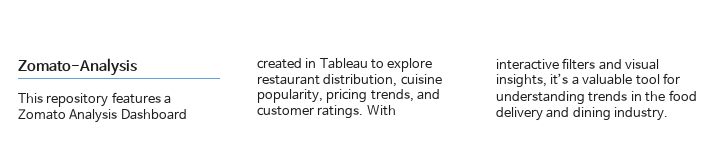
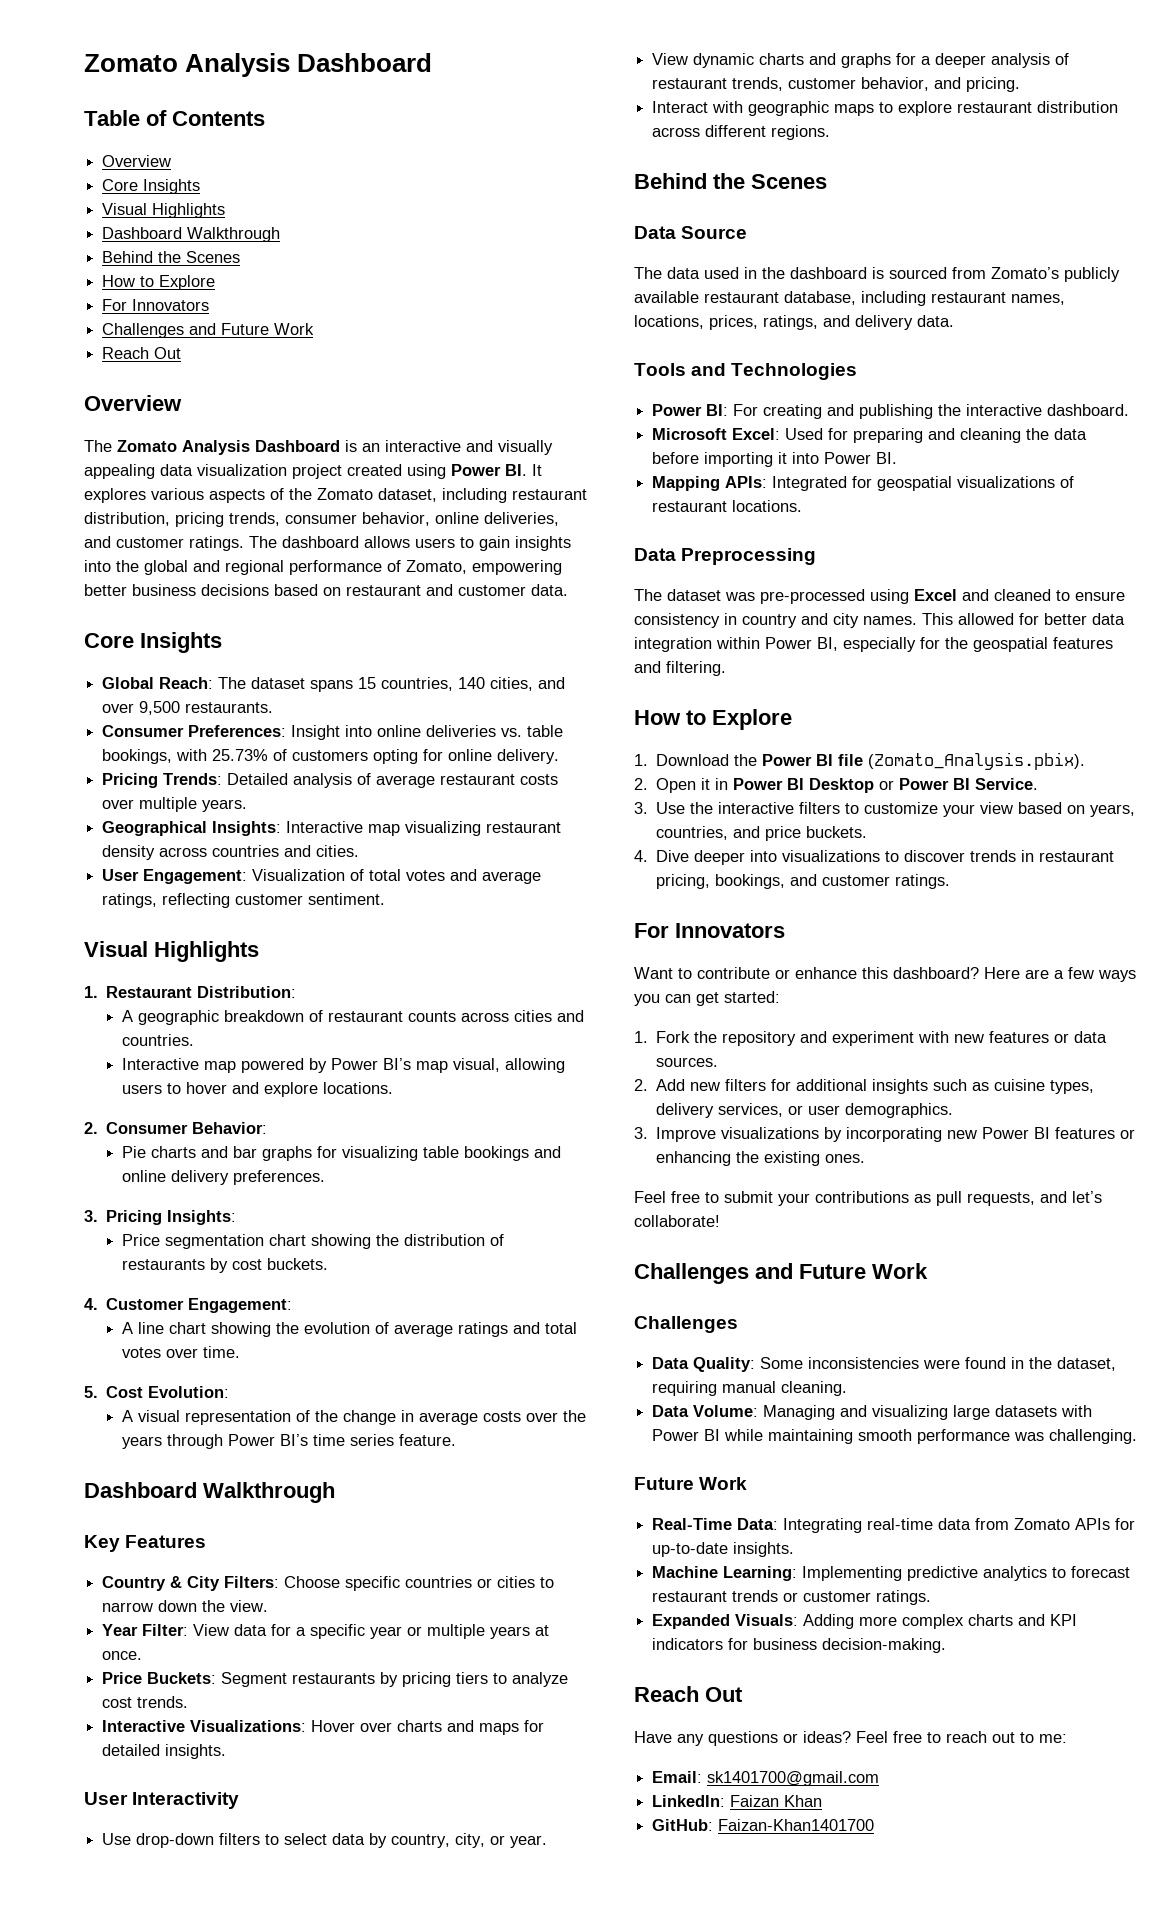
[18,58,137,76] [18,92,172,107] [18,109,187,123] [257,58,433,72] [257,74,442,87] [257,89,441,103] [257,105,396,119] [496,58,660,70] [496,73,680,88] [496,90,697,105] [496,107,669,121] Zomato-Analysis // This repository features a Zomato Analysis Dashboard created in Tableau to explore restaurant distribution, cuisine popularity, pricing trends, and customer ratings. With interactive filters and visual insights, it’s a valuable tool for understanding trends in the food delivery and dining industry. -> [84,53,433,77] [84,110,265,126] [102,155,172,167] [102,179,201,194] [102,203,226,218] [102,227,281,242] [102,251,241,263] [102,275,216,290] [102,299,210,311] [102,323,315,338] [102,347,182,359] [84,395,182,411] [84,440,553,455] [84,464,542,479] [84,488,587,503] [84,512,559,527] [84,536,571,551] [84,560,562,575] [84,584,568,596] [84,632,222,653] [102,677,566,692] [102,701,274,715] [102,725,564,740] [102,749,560,764] [102,773,559,788] [102,797,248,812] [102,821,562,836] [102,845,360,860] [102,869,542,884] [102,893,386,908] [84,941,259,962] [84,986,297,998] [122,1010,585,1025] [122,1034,195,1046] [122,1058,566,1073] [122,1082,394,1097] [84,1122,268,1134] [122,1146,562,1161] [122,1170,326,1185] [84,1210,237,1225] [122,1234,505,1249] [122,1258,329,1273] [84,1298,293,1313] [122,1322,578,1337] [122,1346,241,1358] [84,1386,230,1398] [122,1410,587,1425] [122,1434,457,1449] [84,1482,335,1503] [84,1535,207,1552] [102,1576,555,1591] [102,1600,269,1612] [102,1624,550,1639] [102,1651,143,1660] [102,1672,569,1687] [102,1696,189,1708] [102,1720,545,1735] [102,1744,227,1759] [84,1792,240,1809] [102,1833,548,1848] [652,53,1070,68] [652,77,1021,92] [652,101,1119,116] [652,125,831,140] [634,173,827,189] [634,226,748,239] [634,267,1120,282] [634,291,1065,306] [634,315,954,330] [634,363,858,380] [652,404,1130,419] [652,428,1088,443] [652,452,898,467] [652,476,1075,491] [652,500,803,512] [634,548,817,565] [634,589,1125,604] [634,613,1125,628] [634,637,1113,652] [634,661,726,676] [634,709,792,730] [634,752,1086,770] [634,778,1039,793] [634,802,1136,817] [656,826,868,841] [634,850,1115,865] [656,874,951,889] [634,923,785,938] [634,967,1136,982] [634,991,780,1006] [634,1031,1108,1046] [656,1057,719,1067] [634,1079,1095,1094] [656,1103,954,1118] [634,1127,1136,1142] [656,1151,866,1166] [634,1191,1102,1206] [634,1215,720,1227] [634,1263,928,1284] [634,1316,738,1333] [652,1357,1117,1372] [652,1381,848,1396] [652,1405,1093,1420] [652,1429,1138,1444] [634,1477,748,1490] [652,1518,1136,1533] [652,1542,795,1557] [652,1566,1131,1581] [652,1590,932,1605] [652,1614,1078,1629] [652,1638,947,1653] [634,1686,743,1702] [634,1731,1067,1746] [652,1771,880,1786] [652,1795,823,1807] [652,1819,875,1831] Zomato Analysis Dashboard // Table of Contents // Overview // Core Insights // Visual Highlights // Dashboard Walkthrough // Behind the Scenes // How to Explore // For Innovators // Challenges and Future Work // Reach Out // Overview // The Zomato Analysis Dashboard is an interactive and visually appealing data visualization project created using Power BI. It explores various aspects of the Zomato dataset, including restaurant distribution, pricing trends, consumer behavior, online deliveries, and customer ratings. The dashboard allows users to gain insights into the global and regional performance of Zomato, empowering better business decisions based on restaurant and customer data. // Core Insights // Global Reach: The dataset spans 15 countries, 140 cities, and over 9,500 restaurants. // Consumer Preferences: Insight into online deliveries vs. table bookings, with 25.73% of customers opting for online delivery. // Pricing Trends: Detailed analysis of average restaurant costs over multiple years. // Geographical Insights: Interactive map visualizing restaurant density across countries and cities. // User Engagement: Visualization of total votes and average ratings, reflecting customer sentiment. // Visual Highlights // 1. Restaurant Distribution: // A geographic breakdown of restaurant counts across cities and countries. // Interactive map powered by Power BI’s map visual, allowing users to hover and explore locations. // 2. Consumer Behavior: // Pie charts and bar graphs for visualizing table bookings and online delivery preferences. // 3. Pricing Insights: // Price segmentation chart showing the distribution of restaurants by cost buckets. // 4. Customer Engagement: // A line chart showing the evolution of average ratings and total votes over time. // 5. Cost Evolution: // A visual representation of the change in average costs over the years through Power BI’s time series feature. // Dashboard Walkthrough // Key Features // Country & City Filters: Choose specific countries or cities to narrow down the view. // Year Filter: View data for a specific year or multiple years at once. // Price Buckets: Segment restaurants by pricing tiers to analyze cost trends. // Interactive Visualizations: Hover over charts and maps for detailed insights. // User Interactivity // Use drop-down filters to select data by country, city, or year. // View dynamic charts and graphs for a deeper analysis of restaurant trends, customer behavior, and pricing. // Interact with geographic maps to explore restaurant distribution across different regions. // Behind the Scenes // Data Source // The data used in the dashboard is sourced from Zomato’s publicly available restaurant database, including restaurant names, locations, prices, ratings, and delivery data. // Tools and Technologies // Power BI: For creating and publishing the interactive dashboard. // Microsoft Excel: Used for preparing and cleaning the data before importing it into Power BI. // Mapping APIs: Integrated for geospatial visualizations of restaurant locations. // Data Preprocessing // The dataset was pre-processed using Excel and cleaned to ensure consistency in country and city names. This allowed for better data integration within Power BI, especially for the geospatial features and filtering. // How to Explore // 1. Download the Power BI file (Zomato_Analysis.pbix). // 2. Open it in Power BI Desktop or Power BI Service. // 3. Use the interactive filters to customize your view based on years, countries, and price buckets. // 4. Dive deeper into visualizations to discover trends in restaurant pricing, bookings, and customer ratings. // For Innovators // Want to contribute or enhance this dashboard? Here are a few ways you can get started: // 1. Fork the repository and experiment with new features or data sources. // 2. Add new filters for additional insights such as cuisine types, delivery services, or user demographics. // 3. Improve visualizations by incorporating new Power BI features or enhancing the existing ones. // Feel free to submit your contributions as pull requests, and let’s collaborate! // Challenges and Future Work // Challenges // Data Quality: Some inconsistencies were found in the dataset, requiring manual cleaning. // Data Volume: Managing and visualizing large datasets with Power BI while maintaining smooth performance was challenging. // Future Work // Real-Time Data: Integrating real-time data from Zomato APIs for up-to-date insights. // Machine Learning: Implementing predictive analytics to forecast restaurant trends or customer ratings. // Expanded Visuals: Adding more complex charts and KPI indicators for business decision-making. // Reach Out // Have any questions or ideas? Feel free to reach out to me: // Email: sk1401700@gmail.com // LinkedIn: Faizan Khan // GitHub: Faizan-Khan1401700

